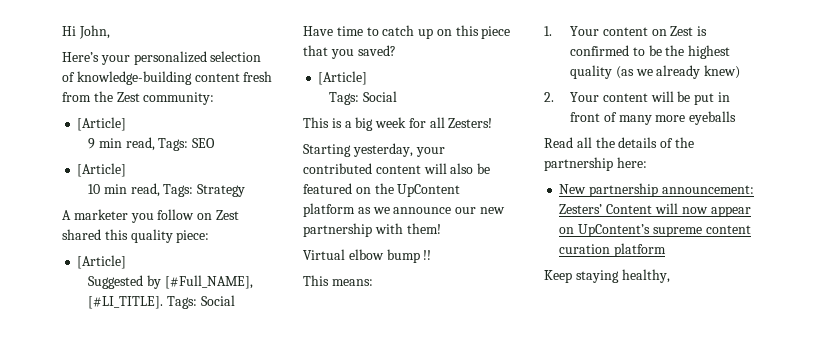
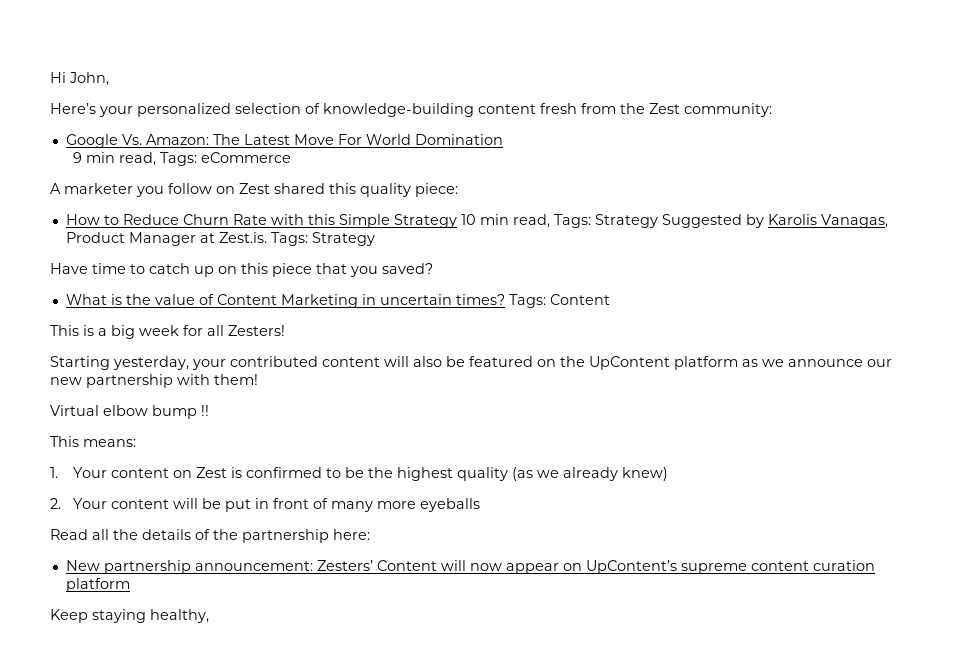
[77,117,127,131] [88,137,216,151] [77,163,127,177] [88,183,246,197] [Article] // 9 min read, Tags: SEO // [Article] // 10 min read, Tags: Strategy -> [65,134,503,148] [72,152,291,166] Google Vs. Amazon: The Latest Move For World Domination // 9 min read, Tags: eCommerce
[77,255,127,269] [88,275,253,289] [88,295,235,309] [Article] // Suggested by [#Full_NAME], [#LI_TITLE]. Tags: Social -> [65,214,888,228] [65,232,375,246] How to Reduce Churn Rate with this Simple Strategy 10 min read, Tags: Strategy Suggested by Karolis Vanagas, Product Manager at Zest.is. Tags: Strategy
[318,71,368,85] [329,91,397,105] [Article] // Tags: Social -> [65,294,610,308] What is the value of Content Marketing in uncertain times? Tags: Content

